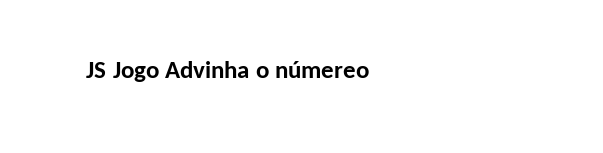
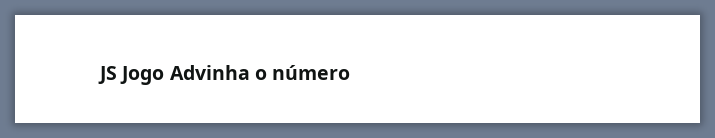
[275,61,370,78] númereo -> [272,65,351,80] número

